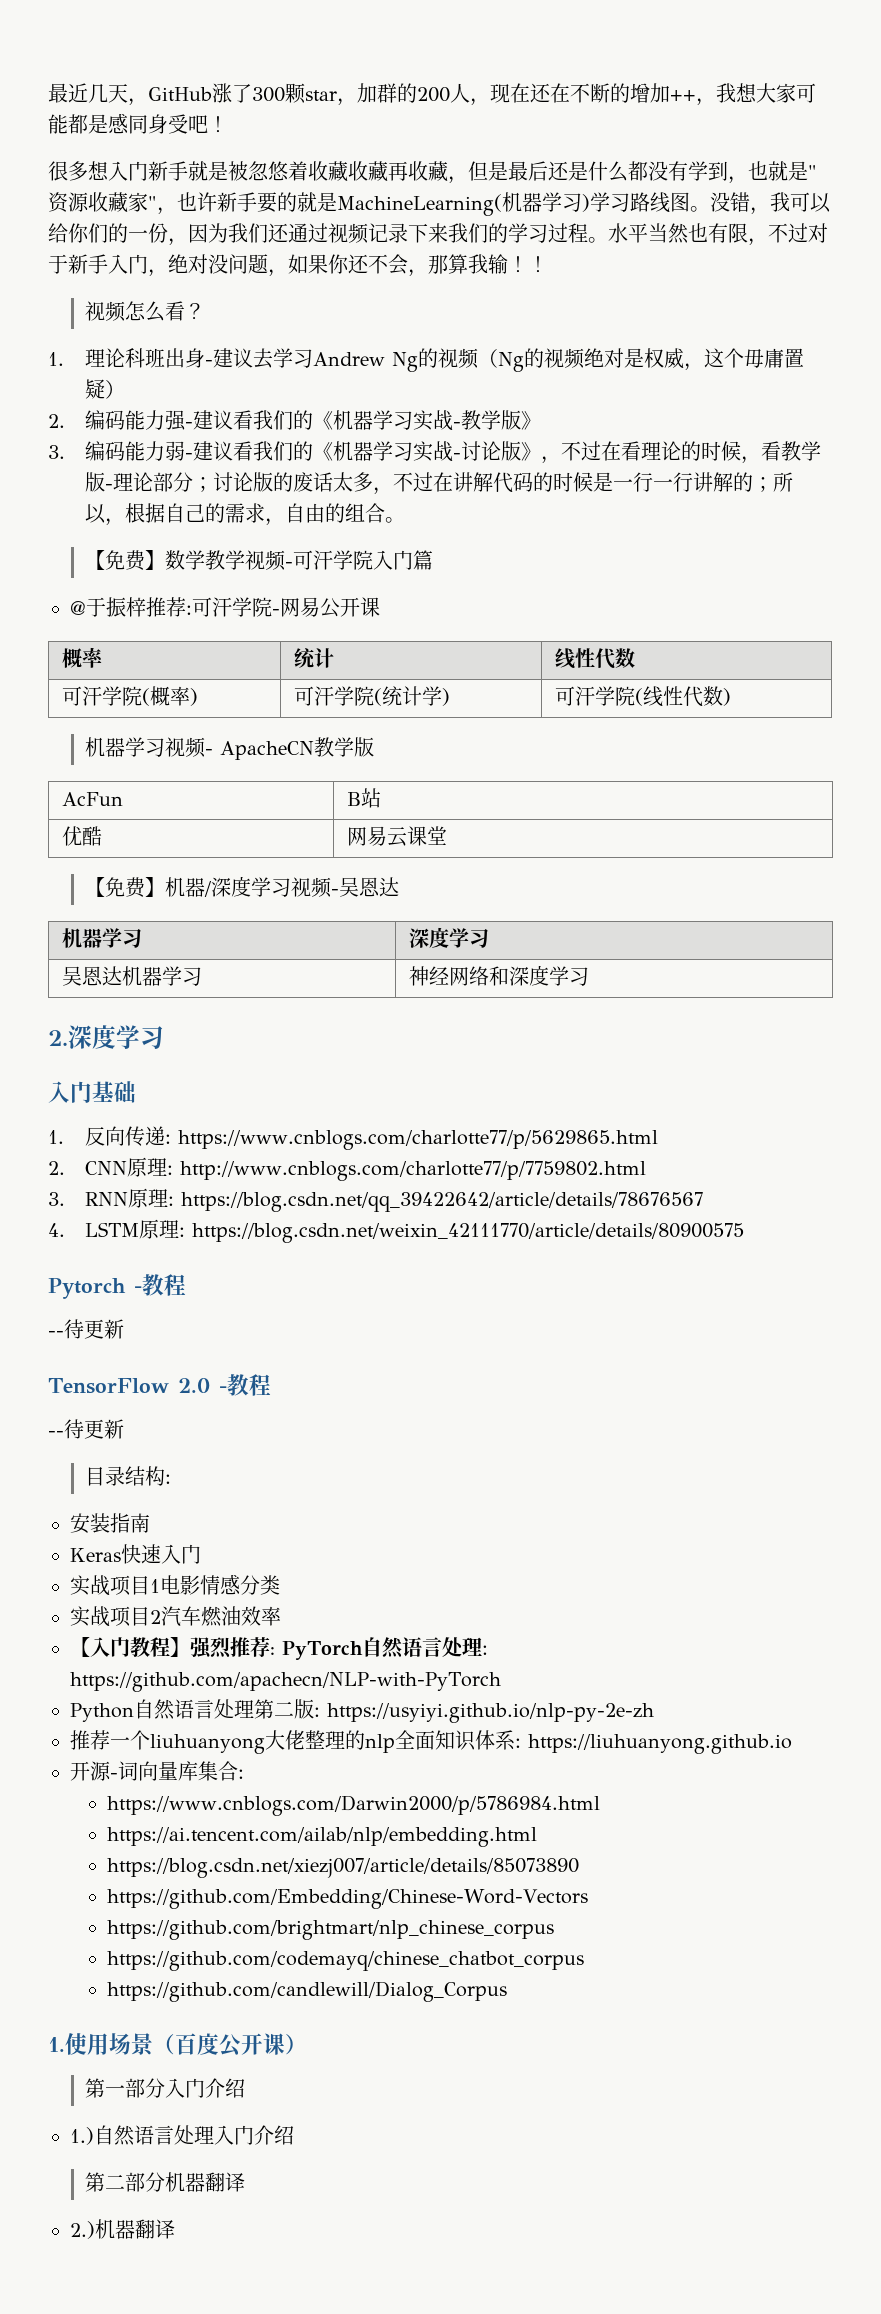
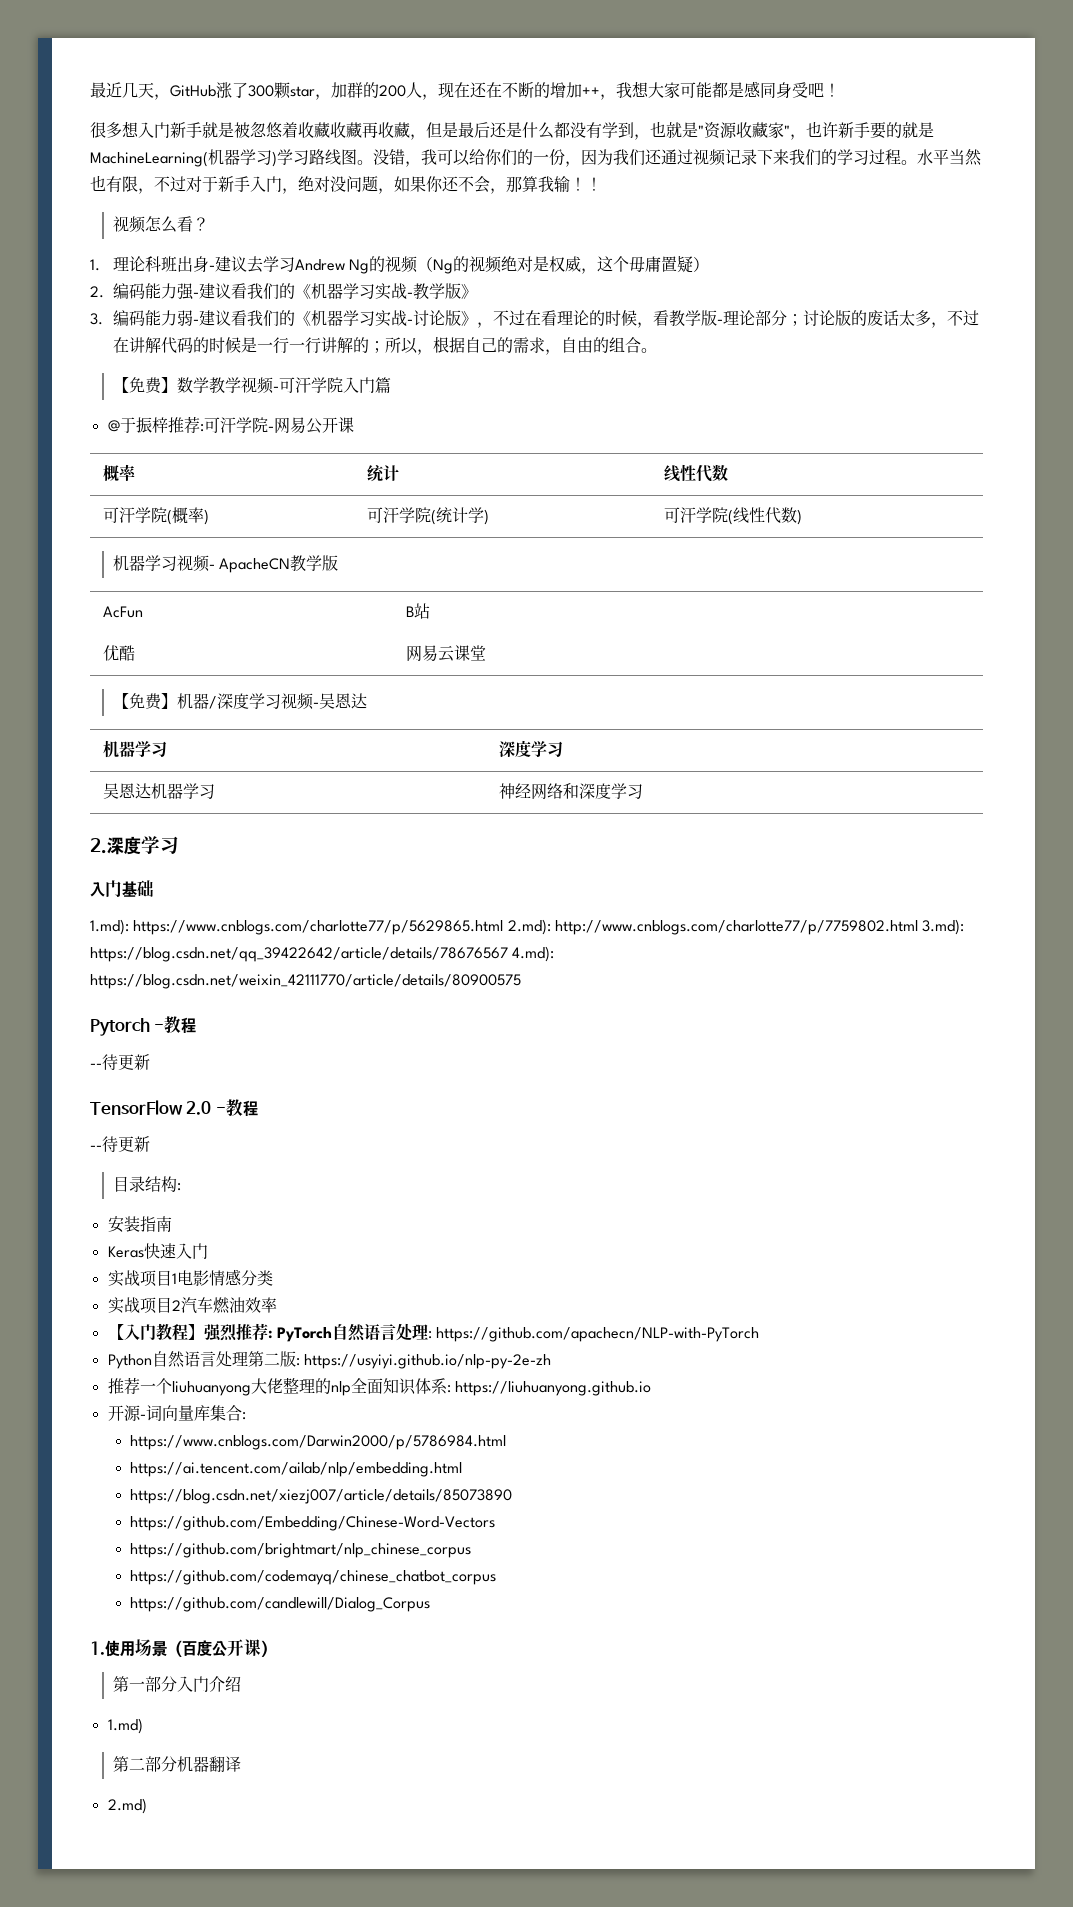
[48,1126,659,1150] [48,1157,647,1181] [48,1188,704,1212] [48,1219,186,1239] 1.反向传递: https://www.cnblogs.com/charlotte77/p/5629865.html // 2. CNN原理: http://www.cnblogs.com/charlotte77/p/7759802.html // 3. RNN原理: https://blog.csdn.net/qq_39422642/article/details/78676567 // 4. LSTM原理: -> [90,919,965,935] [90,946,555,962] 1.md): https://www.cnblogs.com/charlotte77/p/5629865.html 2.md): http://www.cnblogs.com/charlotte77/p/7759802.html 3.md): https://blog.csdn.net/qq_39422642/article/details/78676567 4.md):
[70,2125,294,2146] 1.)自然语言处理入门介绍 -> [107,1718,143,1734] 1.md)
[70,2219,175,2239] 2.)机器翻译 -> [107,1798,147,1814] 2.md)

